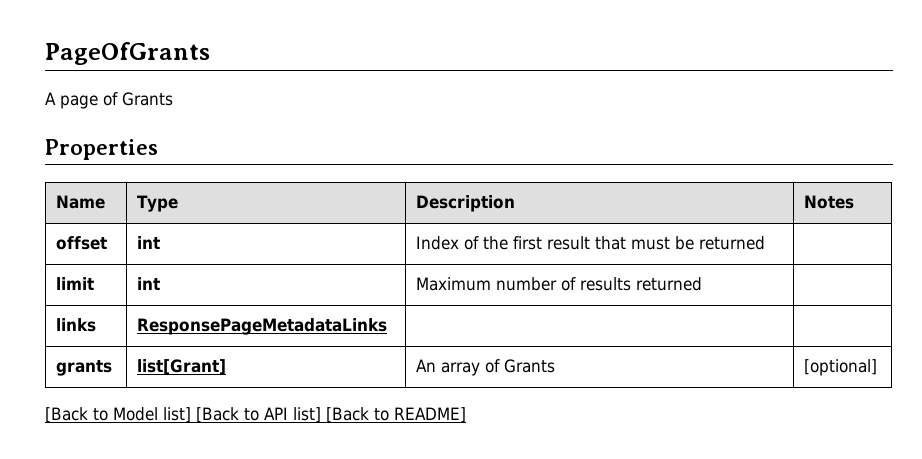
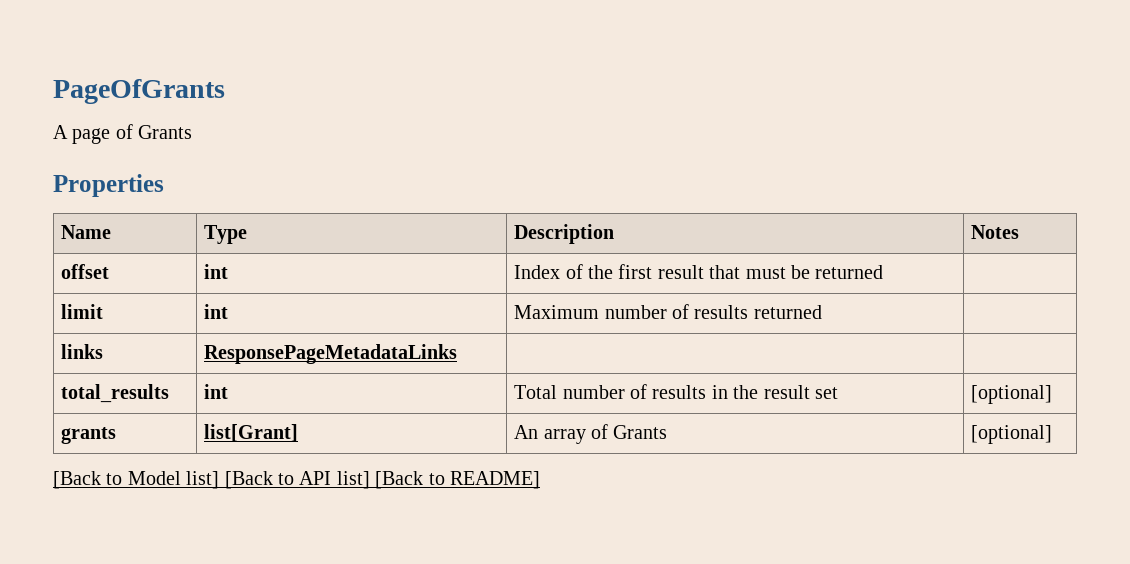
(388, 326) none -> [61,384,170,403] [204,384,229,399] [514,384,839,399] [971,385,1053,404] // total_results | int | Total number of results in the result set | [optional]

